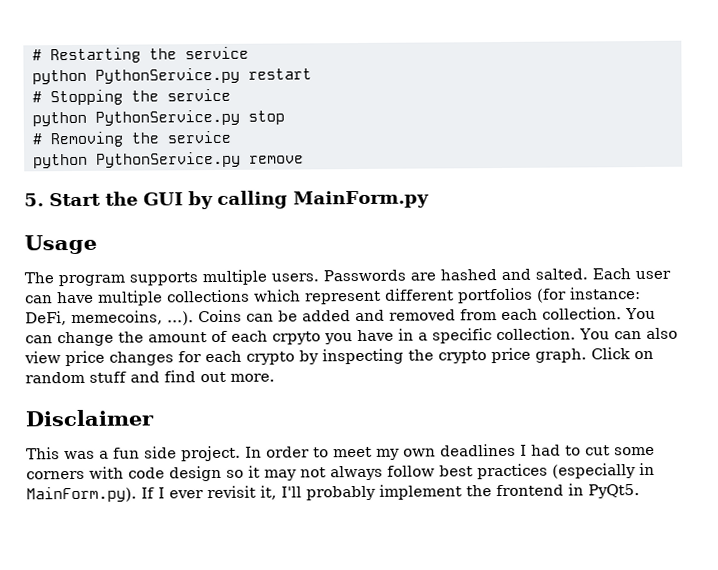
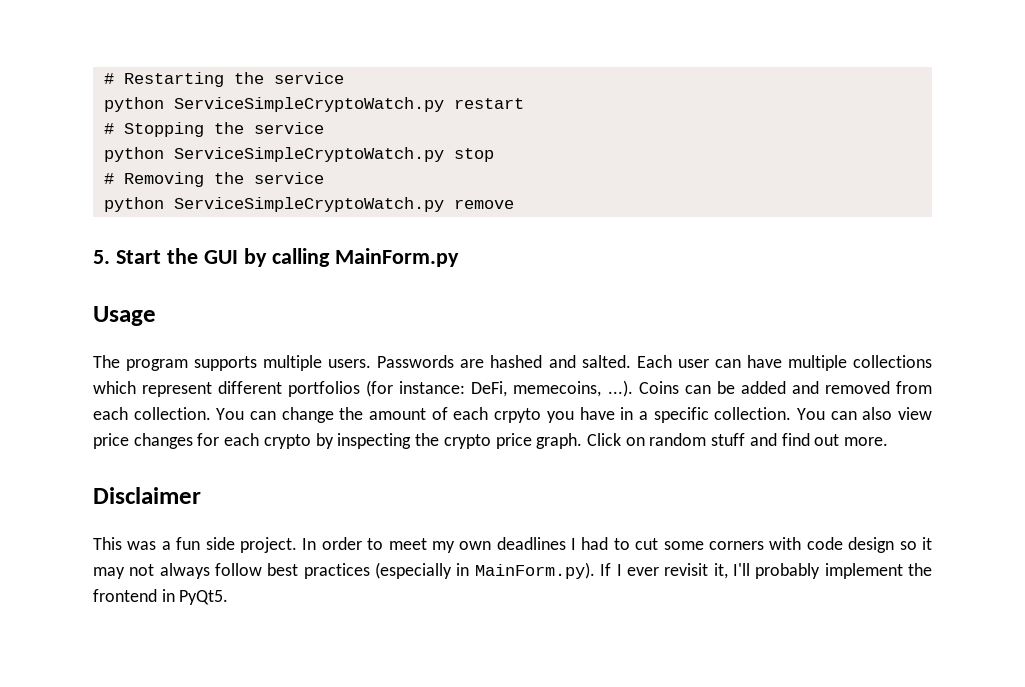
[94,67,240,84] PythonService.py -> [173,97,444,112] ServiceSimpleCryptoWatch.py
[94,109,240,126] PythonService.py -> [173,147,444,162] ServiceSimpleCryptoWatch.py
[95,151,241,168] PythonService.py -> [173,197,444,212] ServiceSimpleCryptoWatch.py

